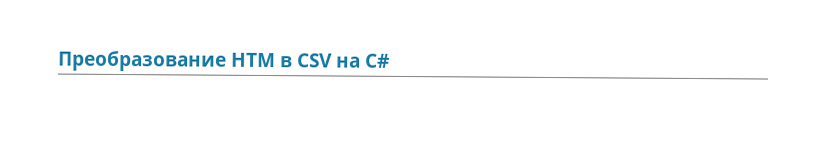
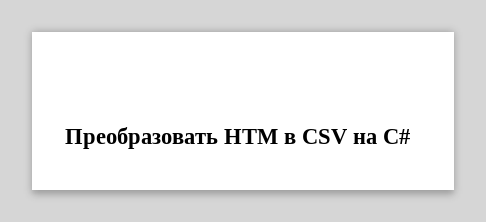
[57,50,227,72] Преобразование -> [65,127,218,149] Преобразовать

